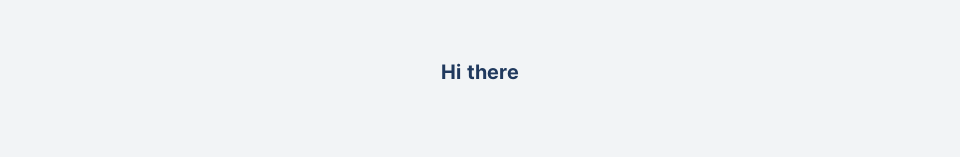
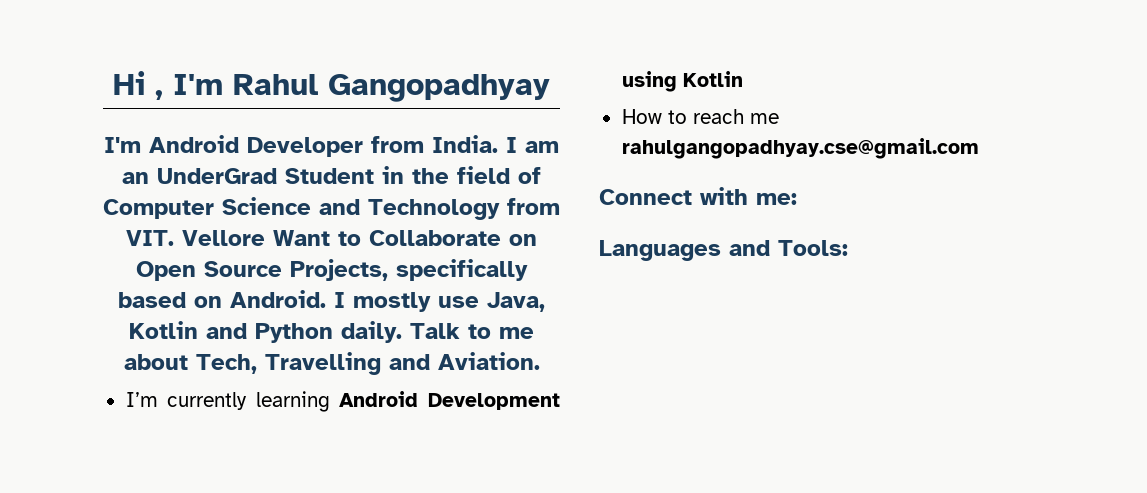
[466,64,519,80] there -> [155,74,550,102] [104,135,559,157] [122,166,541,184] [103,197,560,220] [126,230,537,246] [136,259,528,281] [118,290,545,312] [129,321,534,343] [123,352,540,375] [125,391,560,412] [621,71,743,92] [621,109,779,124] [621,138,979,159] [599,187,797,205] [599,240,848,261] , I'm Rahul Gangopadhyay // I'm Android Developer from India. I am an UnderGrad Student in the field of Computer Science and Technology from VIT. Vellore Want to Collaborate on Open Source Projects, specifically based on Android. I mostly use Java, Kotlin and Python daily. Talk to me about Tech, Travelling and Aviation. // I’m currently learning Android Development using Kotlin // How to reach me rahulgangopadhyay.cse@gmail.com // Connect with me: // Languages and Tools:

